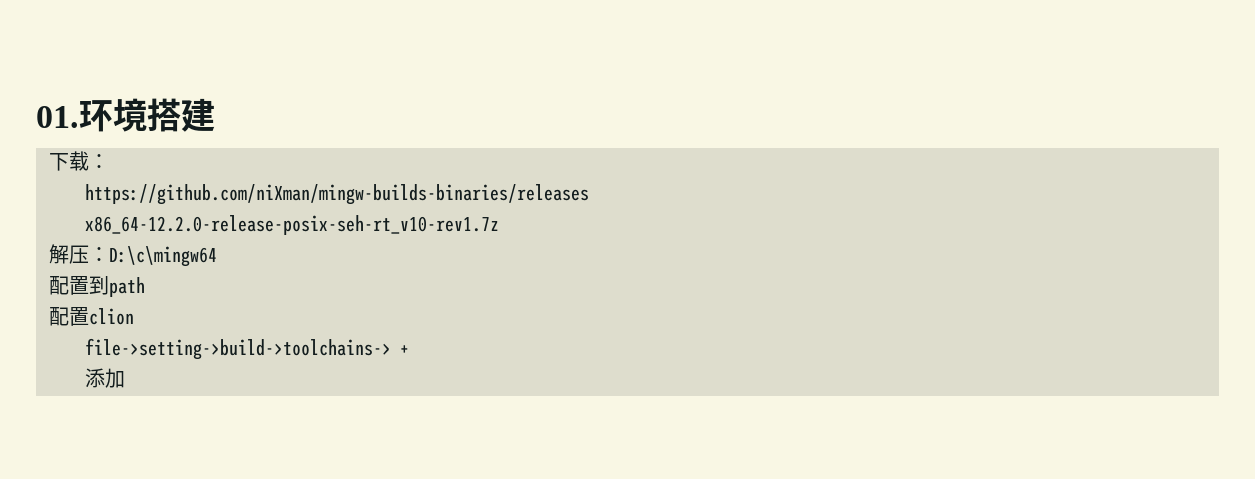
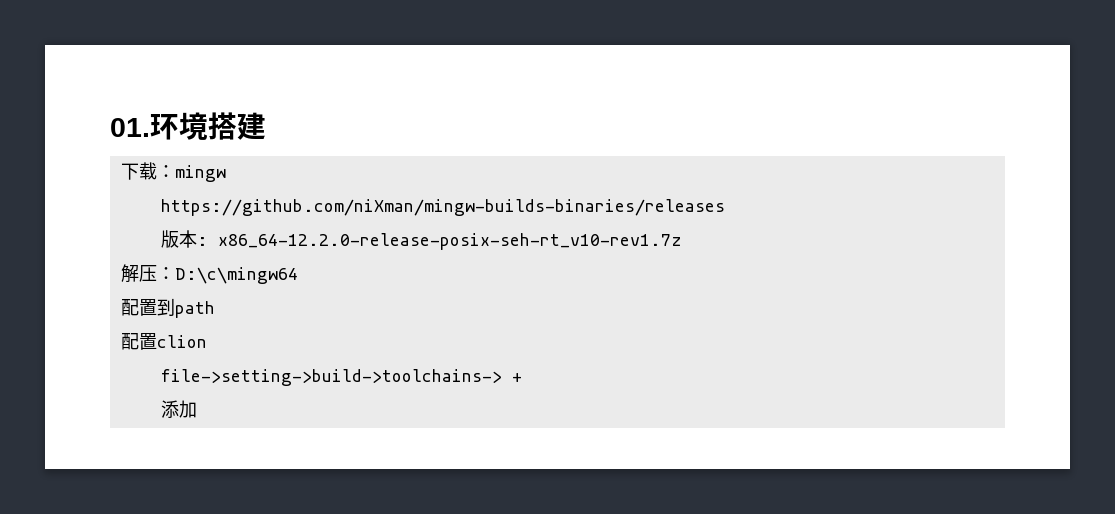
(109, 161) none -> [174,165,226,182] mingw
(589, 194) none -> [160,230,208,248] 版本:

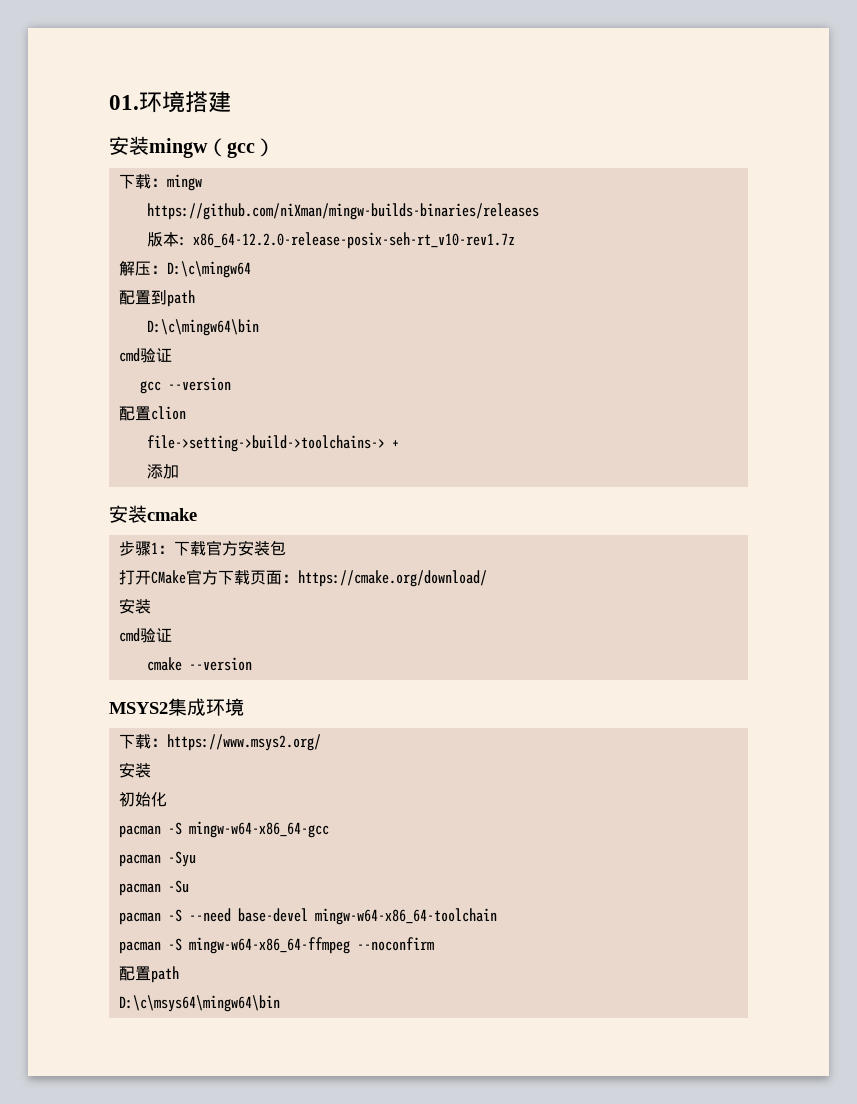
(266, 126) none -> [109,136,275,158] // 安装mingw（gcc）
(215, 309) none -> [147,319,260,336] [119,348,173,363] [140,377,232,394] // D:\c\mingw64\bin // cmd验证 // gcc --version
(197, 409) none -> [109,505,197,523] [119,540,287,556] [119,569,488,587] [119,598,152,614] [119,628,173,643] [147,657,253,671] [109,698,244,716] [119,734,322,751] [119,762,152,778] [119,792,168,807] [119,821,330,838] [119,851,197,867] [119,880,190,896] [119,908,498,925] [119,937,435,954] [119,966,180,983] [119,995,281,1012] // 安装cmake // 步骤1：下载官方安装包 // 打开CMake官方下载页面：https://cmake.org/download/ // 安装 // cmd验证 // cmake --version // MSYS2集成环境 // 下载：https://www.msys2.org/ // 安装 // 初始化 // pacman -S mingw-w64-x86_64-gcc // pacman -Syu // pacman -Su // pacman -S --need base-devel mingw-w64-x86_64-toolchain // pacman -S mingw-w64-x86_64-ffmpeg --noconfirm // 配置path // D:\c\msys64\mingw64\bin

